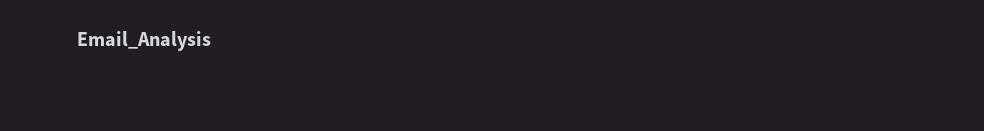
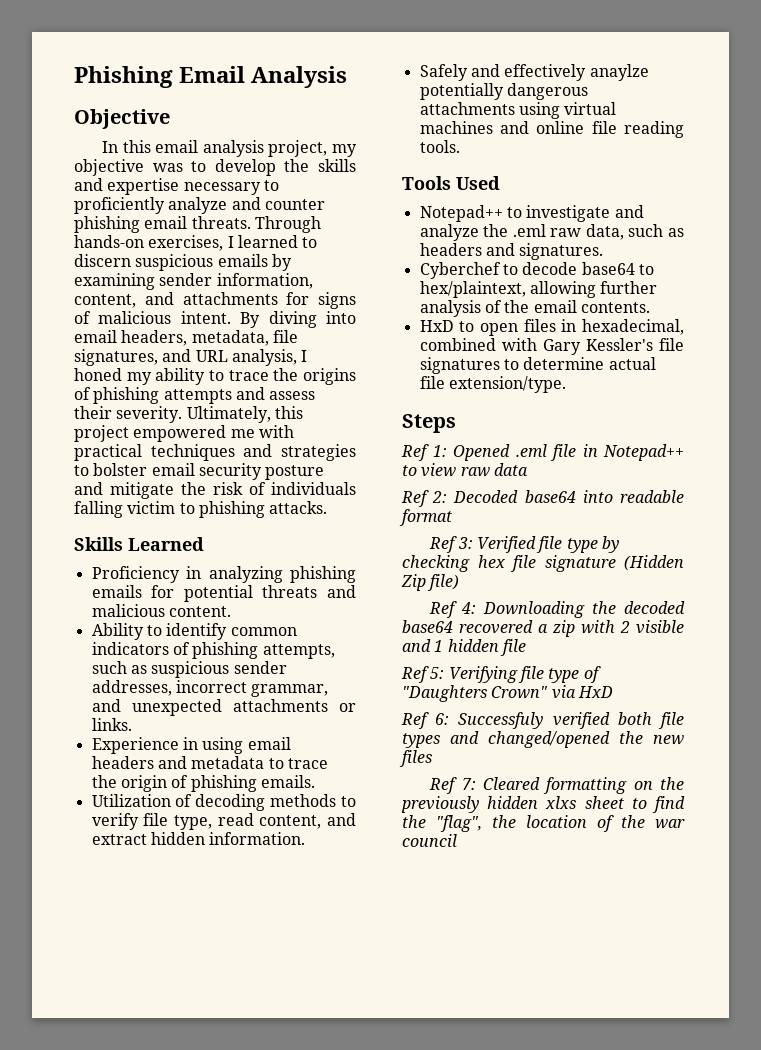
[77,31,211,51] Email_Analysis -> [74,66,348,88] [74,109,170,129] [102,140,357,157] [74,159,356,176] [74,178,279,195] [74,197,325,214] [74,216,321,233] [74,235,318,251] [74,254,292,271] [74,273,313,290] [74,292,356,309] [74,311,356,328] [74,330,298,346] [74,349,308,366] [74,368,356,385] [74,387,316,404] [74,406,303,423] [74,425,294,442] [74,444,357,461] [74,463,325,480] [74,482,356,499] [74,501,328,518] [74,537,204,551] [91,566,356,583] [91,585,356,602] [91,604,231,617] [91,623,297,640] [91,642,335,659] [91,661,287,678] [91,680,329,697] [91,699,356,716] [91,718,132,731] [91,737,291,754] [91,756,328,769] [91,775,315,792] [91,794,356,811] [91,813,356,830] [91,832,306,845] [419,64,649,81] [419,83,588,100] [419,102,617,119] [419,121,684,138] [419,140,460,153] [402,176,500,190] [419,205,644,222] [419,224,684,241] [419,243,604,260] [419,262,654,279] [419,281,658,298] [419,300,650,317] [419,319,684,336] [419,338,684,355] [419,357,656,374] [419,376,566,393] [402,414,456,433] [401,444,684,461] [402,463,528,477] [401,490,684,507] [399,509,452,526] [429,536,619,553] [402,555,684,572] [401,574,460,591] [429,601,685,618] [402,620,684,637] [402,639,526,656] [401,666,601,683] [402,685,613,702] [401,712,684,729] [402,731,684,748] [399,750,432,767] [429,777,684,794] [401,796,685,813] [402,815,685,832] [402,834,457,847] Phishing Email Analysis // Objective // In this email analysis project, my objective was to develop the skills and expertise necessary to proficiently analyze and counter phishing email threats. Through hands-on exercises, I learned to discern suspicious emails by examining sender information, content, and attachments for signs of malicious intent. By diving into email headers, metadata, file signatures, and URL analysis, I honed my ability to trace the origins of phishing attempts and assess their severity. Ultimately, this project empowered me with practical techniques and strategies to bolster email security posture and mitigate the risk of individuals falling victim to phishing attacks. // Skills Learned // Proficiency in analyzing phishing emails for potential threats and malicious content. // Ability to identify common indicators of phishing attempts, such as suspicious sender addresses, incorrect grammar, and unexpected attachments or links. // Experience in using email headers and metadata to trace the origin of phishing emails. // Utilization of decoding methods to verify file type, read content, and extract hidden information. // Safely and effectively anaylze potentially dangerous attachments using virtual machines and online file reading tools. // Tools Used // Notepad++ to investigate and analyze the .eml raw data, such as headers and signatures. // Cyberchef to decode base64 to hex/plaintext, allowing further analysis of the email contents. // HxD to open files in hexadecimal, combined with Gary Kessler's file signatures to determine actual file extension/type. // Steps // Ref 1: Opened .eml file in Notepad++ to view raw data // Ref 2: Decoded base64 into readable format // Ref 3: Verified file type by checking hex file signature (Hidden Zip file) // Ref 4: Downloading the decoded base64 recovered a zip with 2 visible and 1 hidden file // Ref 5: Verifying file type of "Daughters Crown" via HxD // Ref 6: Successfuly verified both file types and changed/opened the new files // Ref 7: Cleared formatting on the previously hidden xlxs sheet to find the "flag", the location of the war council

